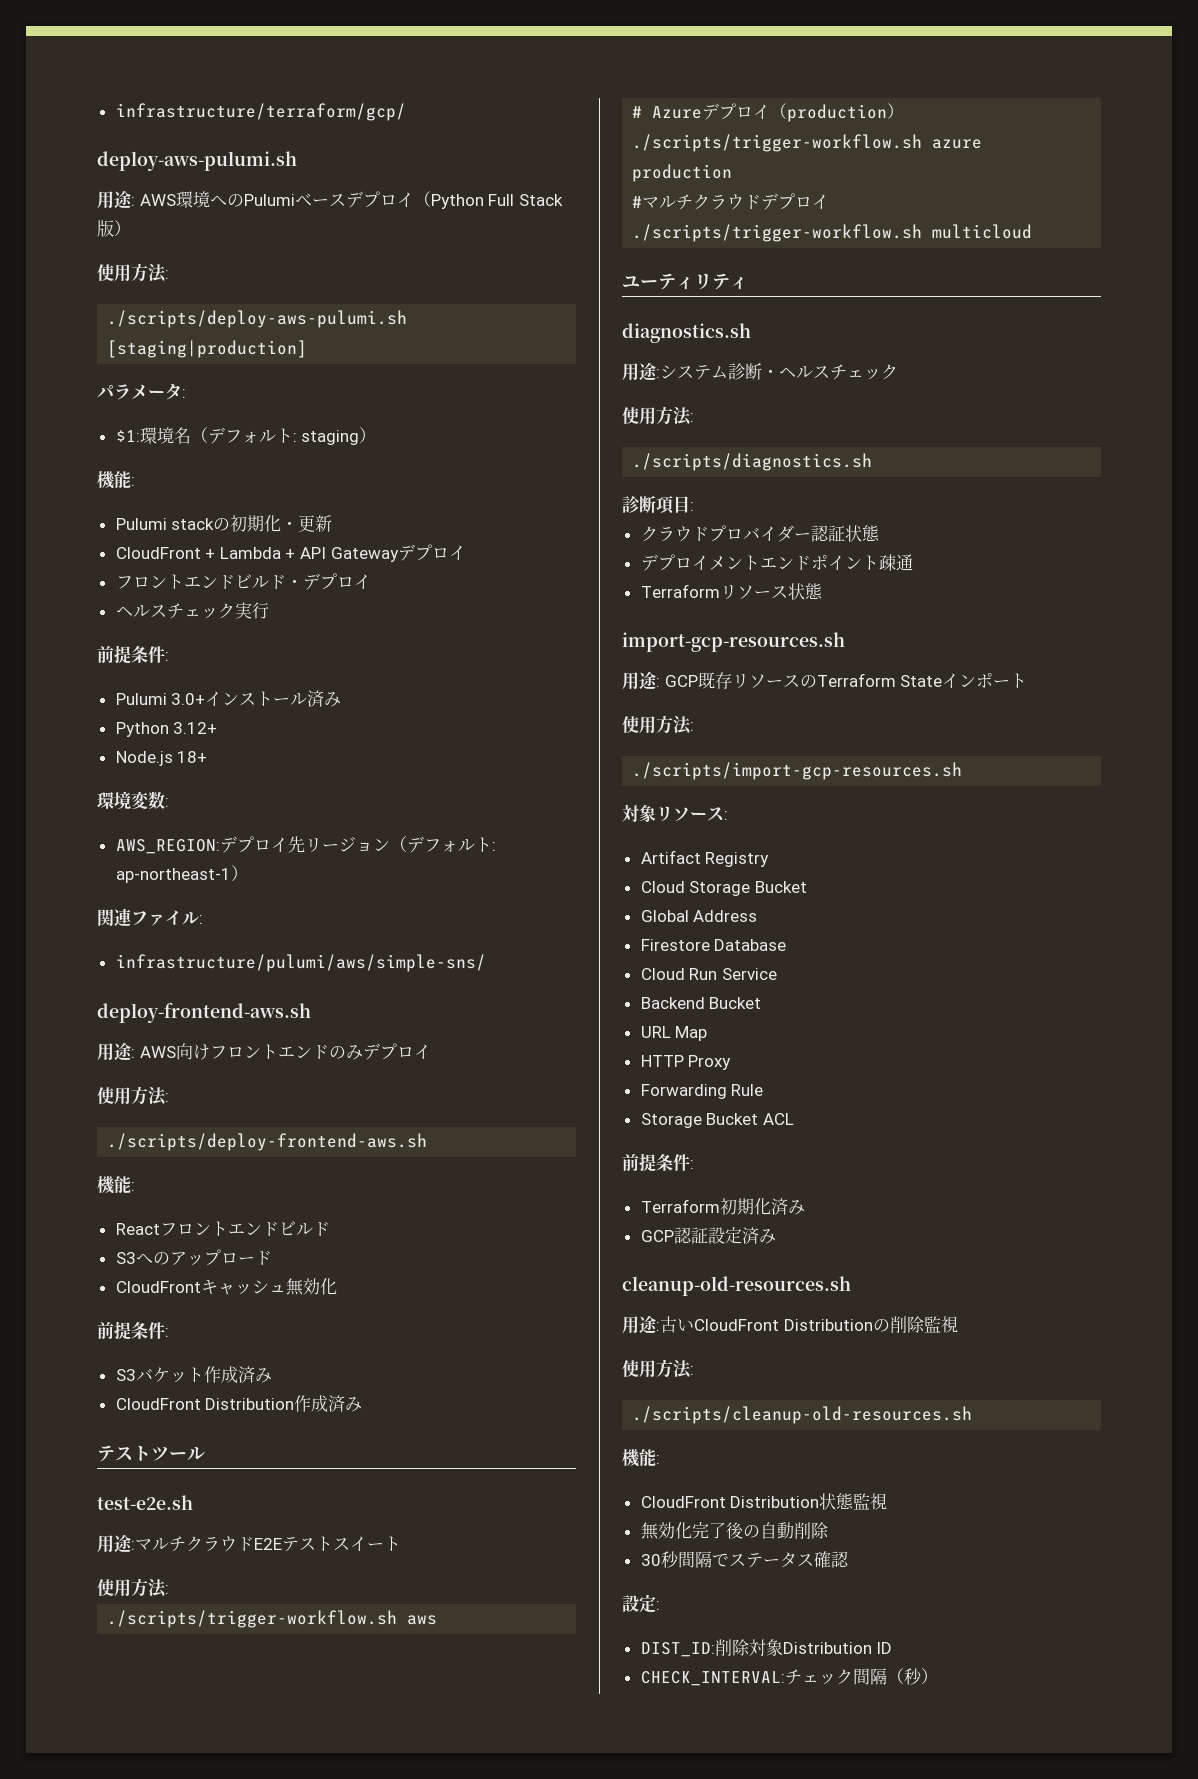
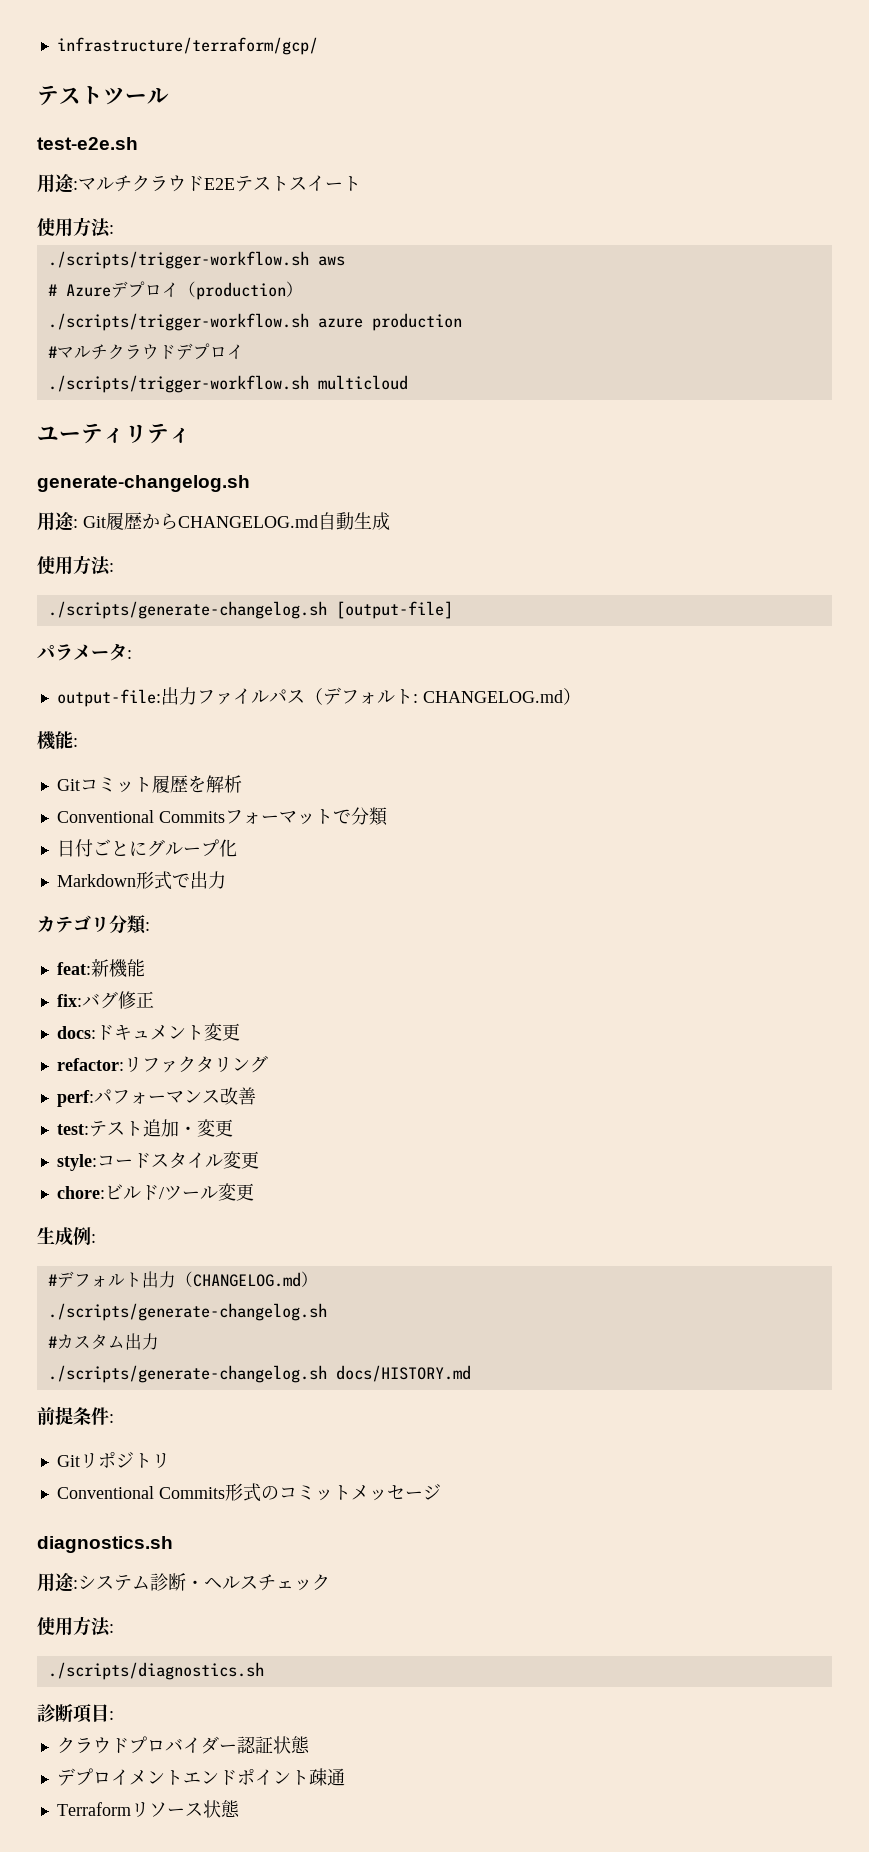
[97,151,297,171] [97,190,563,209] [97,220,131,237] [97,263,169,283] [107,310,408,328] [107,340,308,358] [97,383,186,400] [115,427,377,445] [97,471,135,489] [115,515,333,532] [115,544,466,562] [115,573,371,590] [115,602,269,619] [97,645,169,664] [115,690,342,707] [115,722,218,737] [115,751,208,766] [97,791,169,810] [115,836,496,854] [115,865,248,883] [97,908,203,927] [115,954,486,972] [97,1002,311,1023] [97,1042,431,1061] [97,1086,169,1106] [107,1133,428,1151] [97,1176,135,1194] [115,1221,330,1237] [115,1249,272,1266] [115,1278,337,1296] [97,1321,169,1340] [115,1366,272,1383] [115,1395,363,1412] // deploy-aws-pulumi.sh // 用途: AWS環境へのPulumiベースデプロイ（Python Full Stack版） // 使用方法: // ./scripts/deploy-aws-pulumi.sh [staging|production] // パラメータ: // $1:環境名（デフォルト: staging） // 機能: // Pulumi stackの初期化・更新 // CloudFront + Lambda + API Gatewayデプロイ // フロントエンドビルド・デプロイ // ヘルスチェック実行 // 前提条件: // Pulumi 3.0+インストール済み // Python 3.12+ // Node.js 18+ // 環境変数: // AWS_REGION:デプロイ先リージョン（デフォルト: ap-northeast-1） // 関連ファイル: // infrastructure/pulumi/aws/simple-sns/ // deploy-frontend-aws.sh // 用途: AWS向けフロントエンドのみデプロイ // 使用方法: // ./scripts/deploy-frontend-aws.sh // 機能: // Reactフロントエンドビルド // S3へのアップロード // CloudFrontキャッシュ無効化 // 前提条件: // S3バケット作成済み // CloudFront Distribution作成済み -> (318, 46) none
(748, 283) none -> [37,475,250,492] [37,512,390,531] [37,555,114,576] [47,601,453,619] [37,643,132,661] [56,687,581,707] [37,731,78,750] [56,775,242,793] [56,807,388,826] [56,839,237,857] [56,871,226,890] [37,915,150,934] [56,959,145,978] [56,991,154,1009] [56,1023,240,1041] [56,1055,268,1073] [56,1087,256,1107] [56,1119,233,1137] [56,1151,259,1171] [56,1183,254,1201] [37,1227,96,1246] [47,1271,318,1288] [47,1303,327,1321] [47,1333,159,1350] [47,1365,471,1383] [37,1406,114,1425] [56,1452,170,1468] [56,1483,441,1502] // generate-changelog.sh // 用途: Git履歴からCHANGELOG.md自動生成 // 使用方法: // ./scripts/generate-changelog.sh [output-file] // パラメータ: // output-file:出力ファイルパス（デフォルト: CHANGELOG.md） // 機能: // Gitコミット履歴を解析 // Conventional Commitsフォーマットで分類 // 日付ごとにグループ化 // Markdown形式で出力 // カテゴリ分類: // feat:新機能 // fix:バグ修正 // docs:ドキュメント変更 // refactor:リファクタリング // perf:パフォーマンス改善 // test:テスト追加・変更 // style:コードスタイル変更 // chore:ビルド/ツール変更 // 生成例: // #デフォルト出力（CHANGELOG.md） // ./scripts/generate-changelog.sh // #カスタム出力 // ./scripts/generate-changelog.sh docs/HISTORY.md // 前提条件: // Gitリポジトリ // Conventional Commits形式のコミットメッセージ
[622,632,845,652] [622,671,1028,690] [622,715,694,735] [632,762,963,780] [622,804,728,822] [640,850,770,867] [640,881,807,896] [640,910,758,922] [640,939,787,951] [640,968,777,980] [640,997,762,1009] [640,1026,708,1041] [640,1055,732,1070] [640,1084,764,1099] [640,1113,794,1128] [622,1153,694,1172] [640,1198,805,1215] [640,1227,776,1244] [622,1276,851,1296] [622,1315,958,1334] [622,1359,694,1379] [632,1406,973,1424] [622,1449,660,1467] [640,1493,888,1510] [640,1522,829,1540] [640,1551,849,1568] [622,1594,660,1613] [640,1639,893,1657] [640,1668,938,1686] // import-gcp-resources.sh // 用途: GCP既存リソースのTerraform Stateインポート // 使用方法: // ./scripts/import-gcp-resources.sh // 対象リソース: // Artifact Registry // Cloud Storage Bucket // Global Address // Firestore Database // Cloud Run Service // Backend Bucket // URL Map // HTTP Proxy // Forwarding Rule // Storage Bucket ACL // 前提条件: // Terraform初期化済み // GCP認証設定済み // cleanup-old-resources.sh // 用途:古いCloudFront Distributionの削除監視 // 使用方法: // ./scripts/cleanup-old-resources.sh // 機能: // CloudFront Distribution状態監視 // 無効化完了後の自動削除 // 30秒間隔でステータス確認 // 設定: // DIST_ID:削除対象Distribution ID // CHECK_INTERVAL:チェック間隔（秒） -> (240, 1809) none

